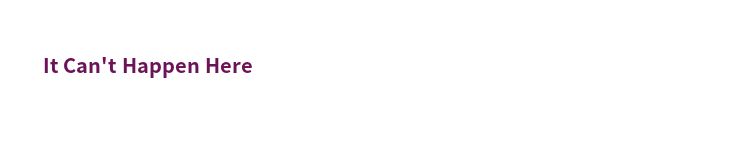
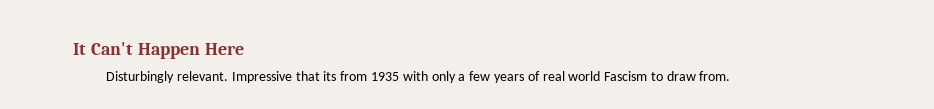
(254, 65) none -> [106,71,731,83] // Disturbingly relevant. Impressive that its from 1935 with only a few years of real world Fascism to draw from.

